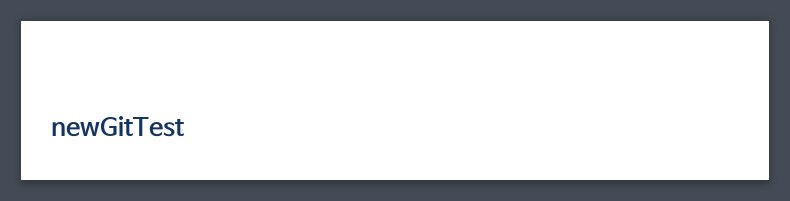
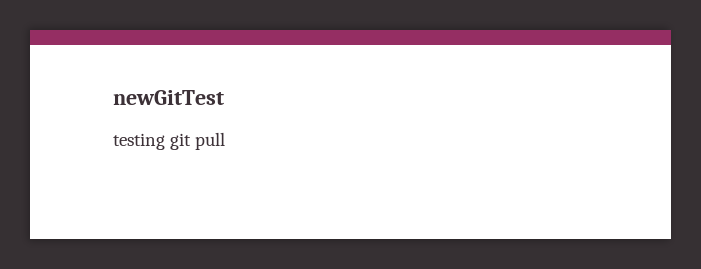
(184, 126) none -> [113,132,226,150] // testing git pull

